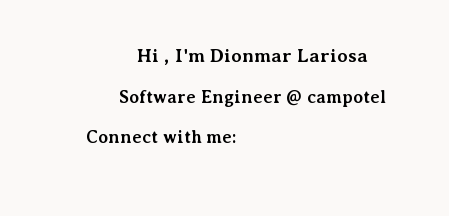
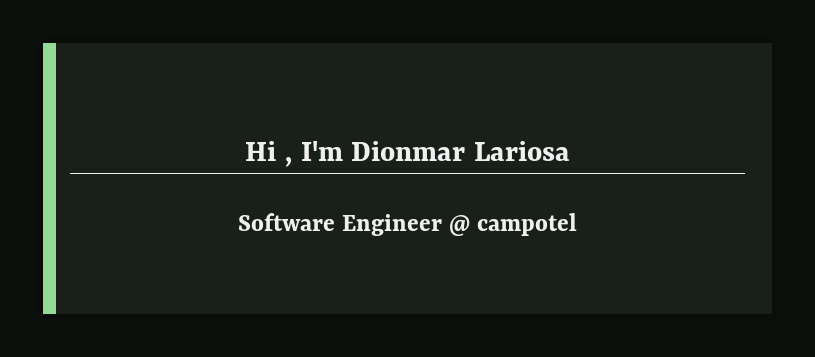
[86,130,237,143] // Connect with me: -> (578, 224) none

